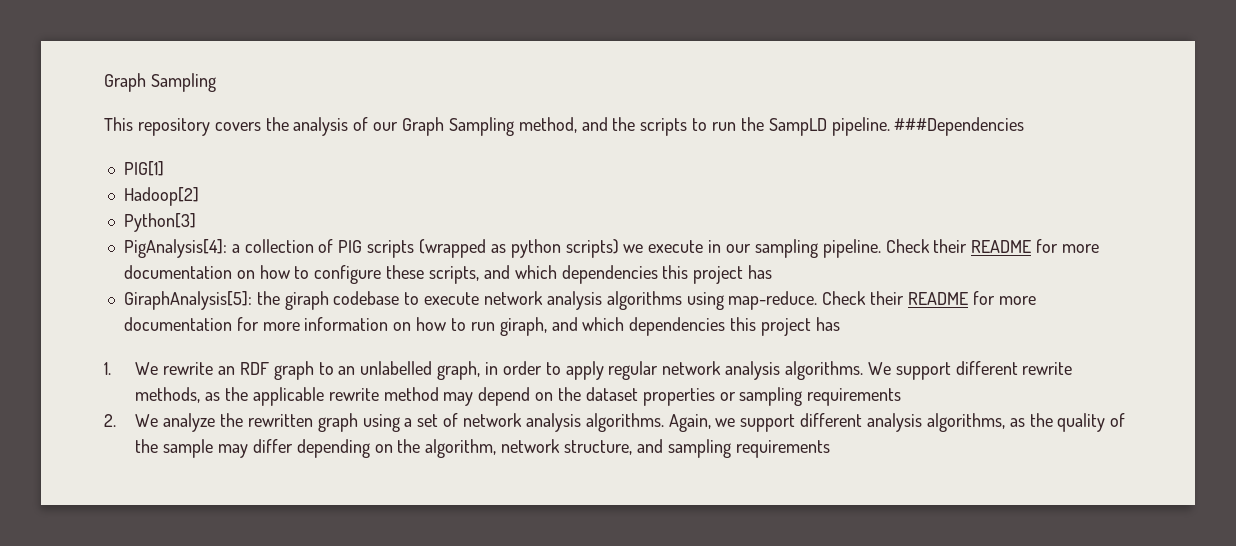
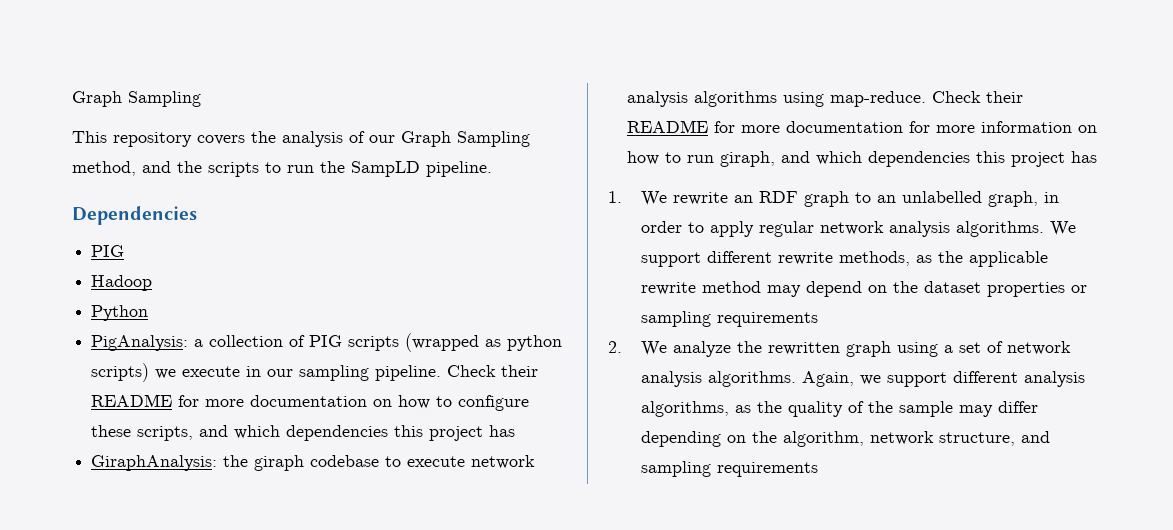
[894,117,1025,136] [123,161,164,176] [123,187,199,206] [123,213,196,232] [123,239,227,258] ###Dependencies // PIG[1] // Hadoop[2] // Python[3] // PigAnalysis[4]: -> [72,206,197,225] [91,245,125,257] [91,275,153,291] [91,305,149,321] [91,335,189,351] // Dependencies // PIG // Hadoop // Python // PigAnalysis:
[123,291,252,310] GiraphAnalysis[5]: -> [91,455,218,471] GiraphAnalysis:

